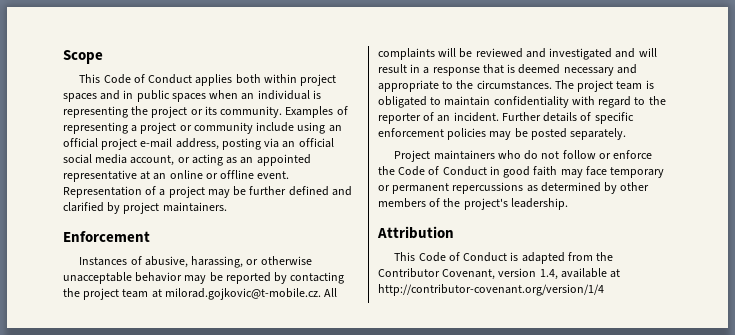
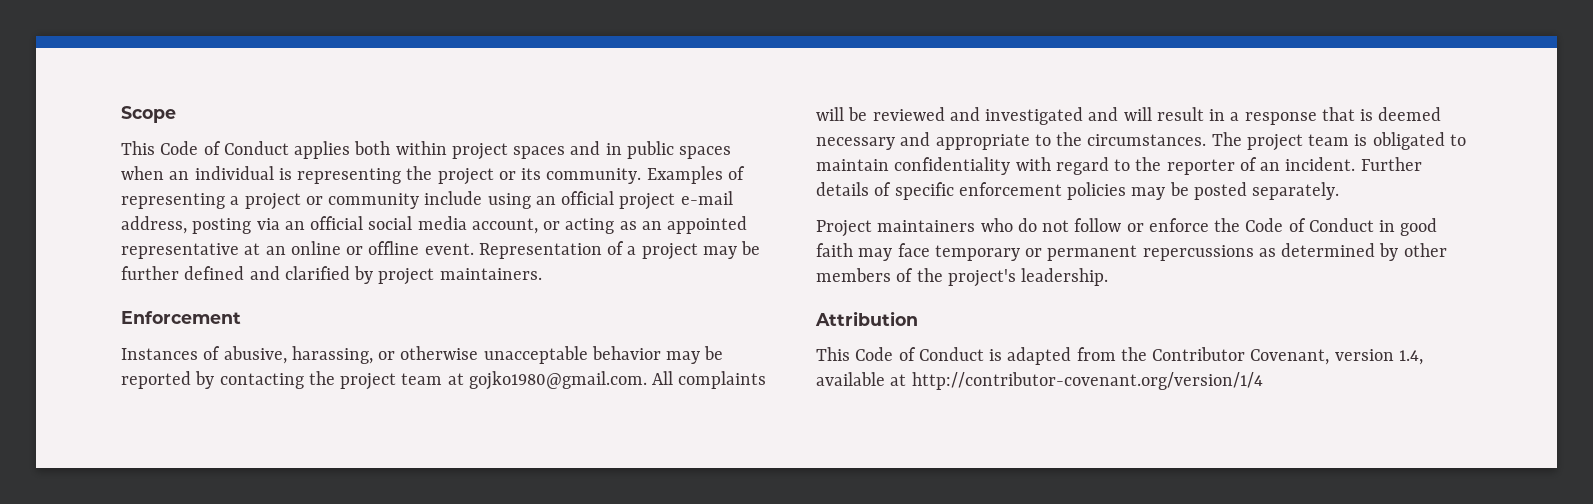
[164,288,321,300] milorad.gojkovic@t-mobile.cz. -> [468,371,647,390] gojko1980@gmail.com.

